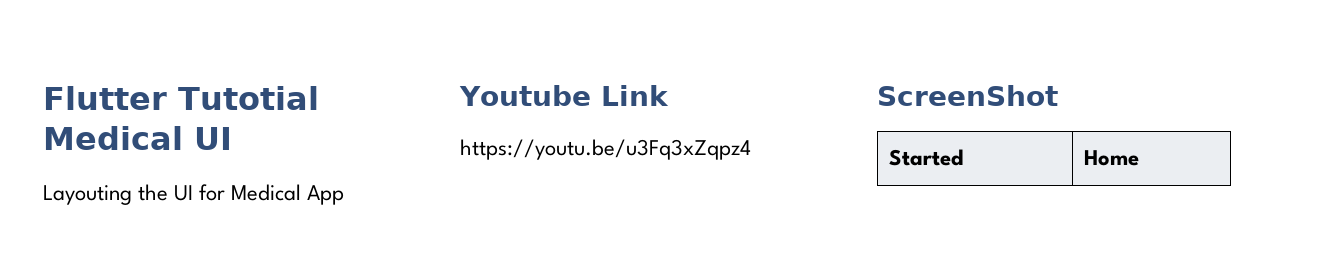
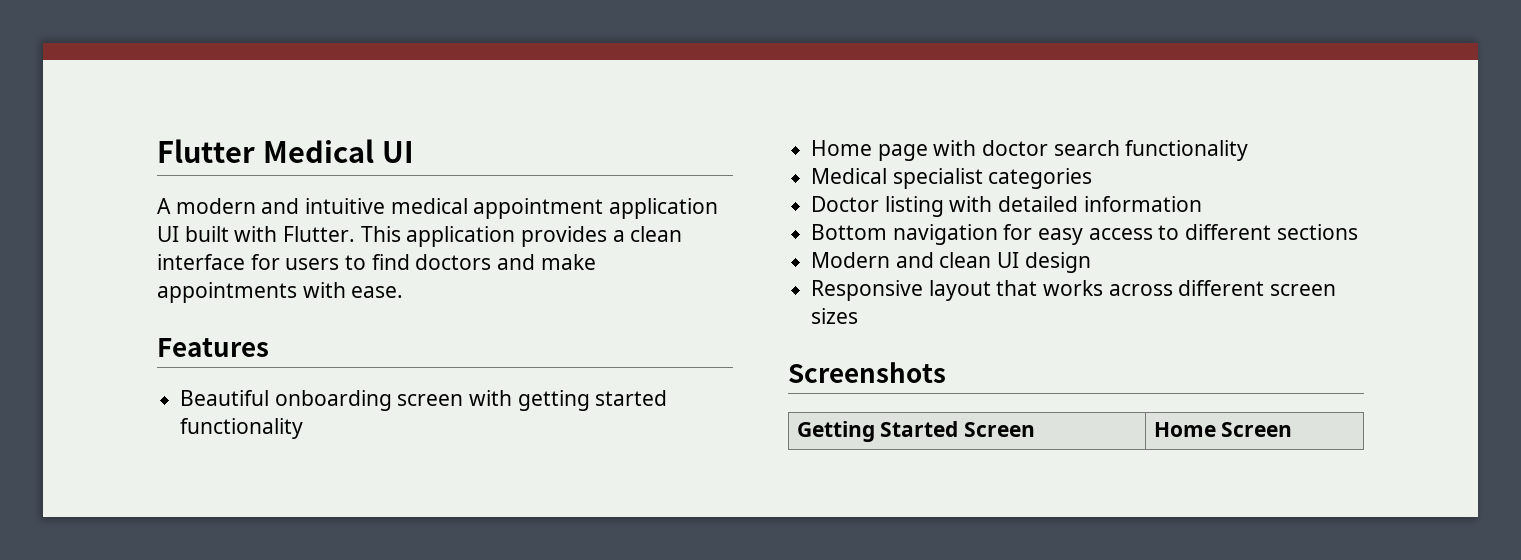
[178,86,319,110] Tutotial -> (255, 151) none
[43,184,345,205] [459,85,669,106] [460,139,751,160] [877,85,1058,106] Layouting the UI for Medical App // Youtube Link // https://youtu.be/u3Fq3xZqpz4 // ScreenShot // -> [157,198,719,219] [157,226,683,247] [157,254,596,270] [157,282,404,303] [157,338,269,357] [180,390,668,411] [180,418,304,439] [811,140,1249,161] [811,168,1093,189] [811,196,1202,217] [811,224,1358,245] [811,252,1091,273] [811,280,1337,301] [811,308,859,324] [788,362,946,383] [796,421,875,442] A modern and intuitive medical appointment application UI built with Flutter. This application provides a clean interface for users to find doctors and make appointments with ease. // Features // Beautiful onboarding screen with getting started functionality // Home page with doctor search functionality // Medical specialist categories // Doctor listing with detailed information // Bottom navigation for easy access to different sections // Modern and clean UI design // Responsive layout that works across different screen sizes // Screenshots // Getting
[1084,150,1140,166] | Home -> [963,422,1035,437] [1153,422,1293,437] Screen | Home Screen

